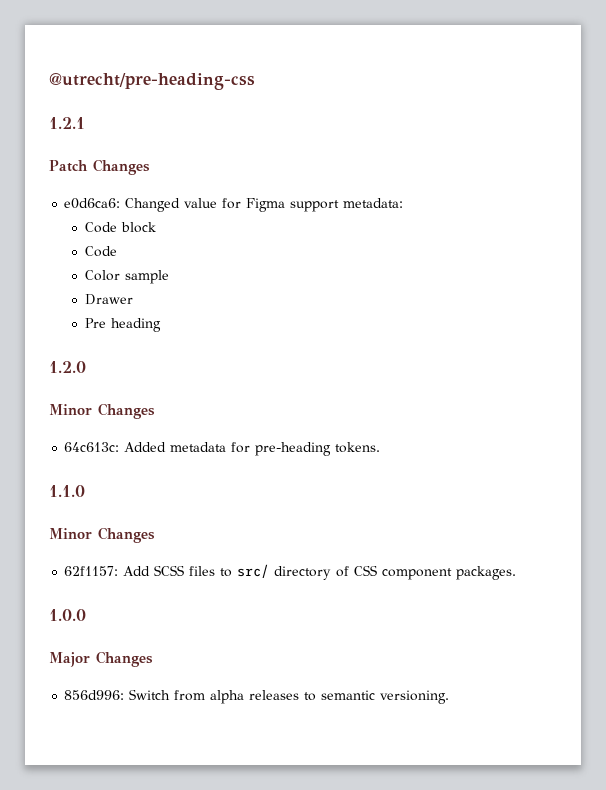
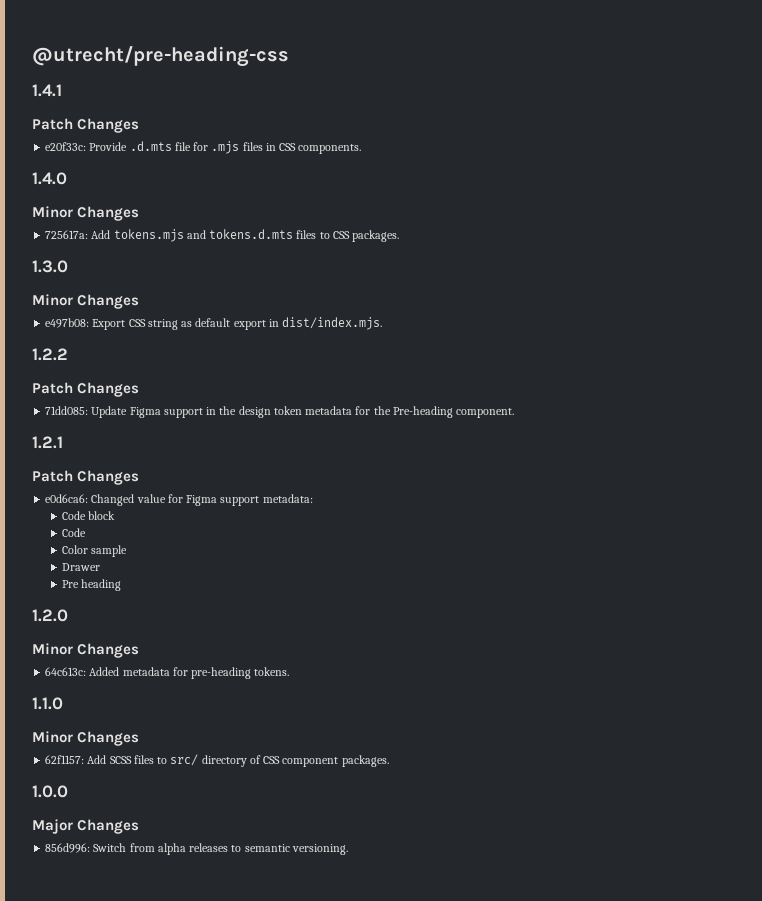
(255, 81) none -> [32,84,62,97] [32,118,140,133] [45,141,362,154] [32,172,67,185] [32,206,140,221] [45,229,400,242] [32,260,68,273] [32,294,140,309] [45,317,383,330] [32,348,68,361] [32,382,140,397] [45,406,515,418] // 1.4.1 // Patch Changes // e20f33c: Provide .d.mts file for .mjs files in CSS components. // 1.4.0 // Minor Changes // 725617a: Add tokens.mjs and tokens.d.mts files to CSS packages. // 1.3.0 // Minor Changes // e497b08: Export CSS string as default export in dist/index.mjs. // 1.2.2 // Patch Changes // 71dd085: Update Figma support in the design token metadata for the Pre-heading component.

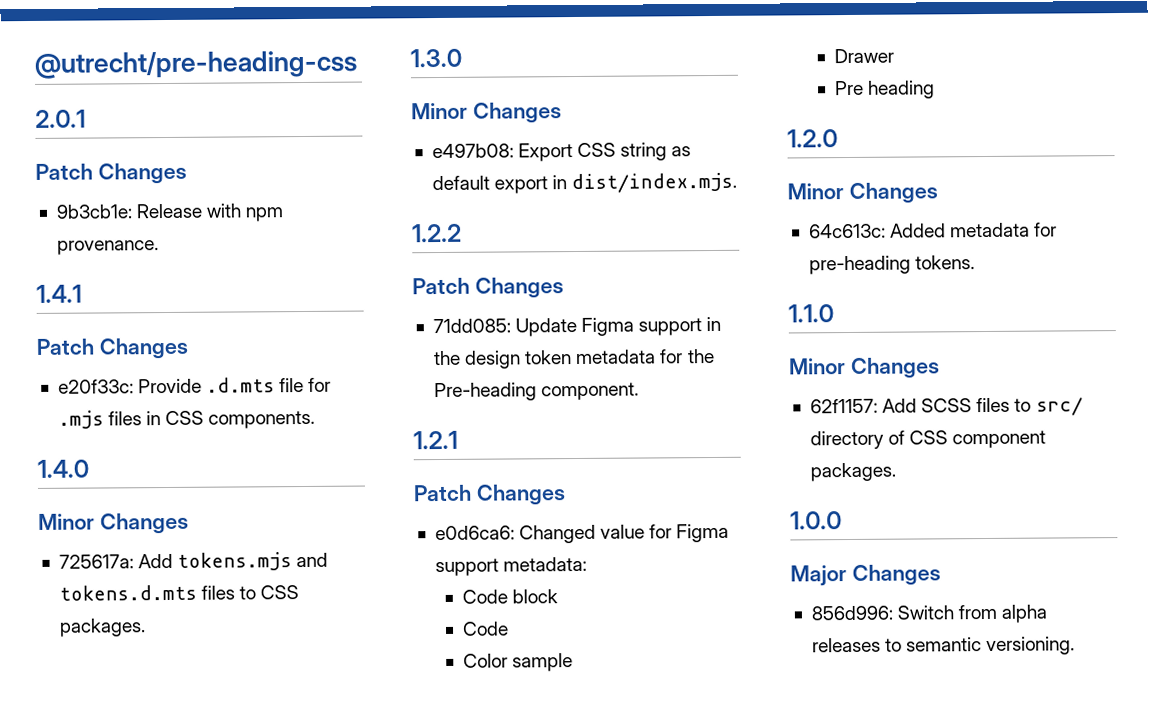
(289, 56) none -> [35,109,86,128] [35,162,187,185] [55,203,285,222] [56,240,159,255] // 2.0.1 // Patch Changes // 9b3cb1e: Release with npm provenance.

